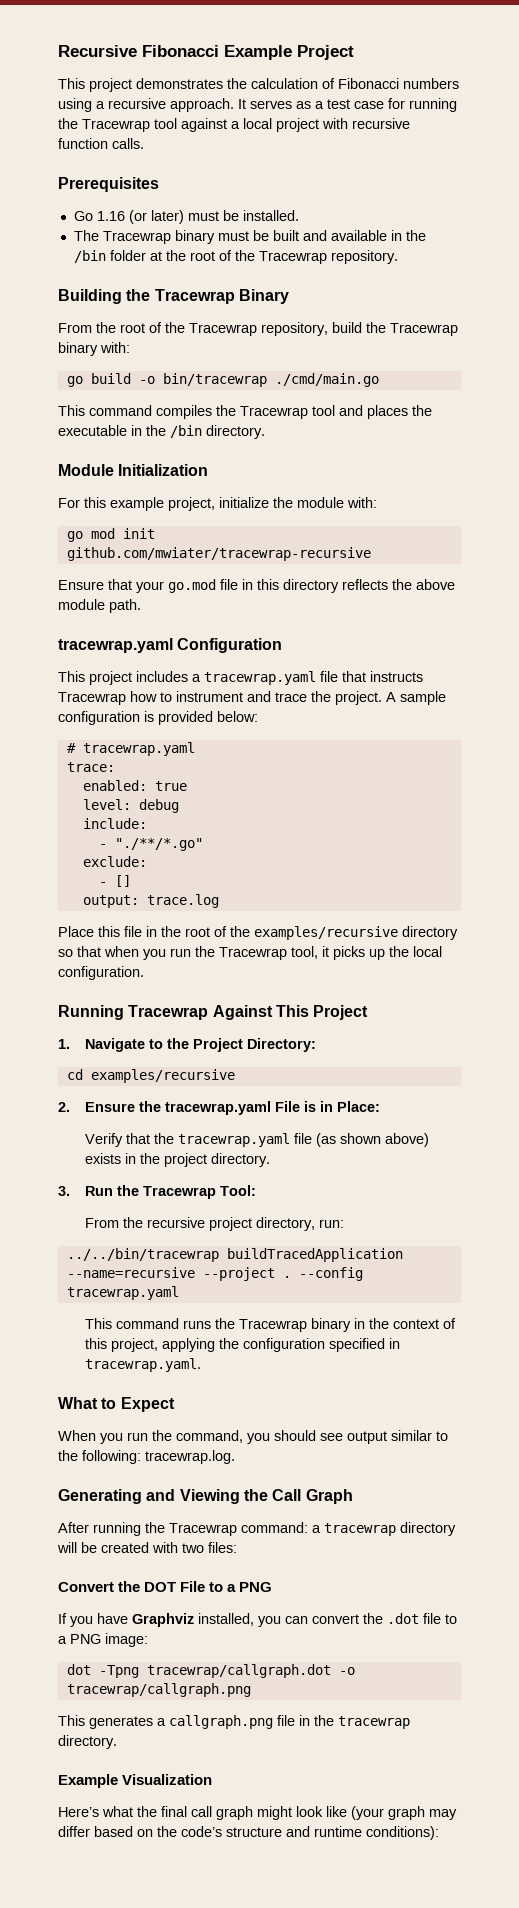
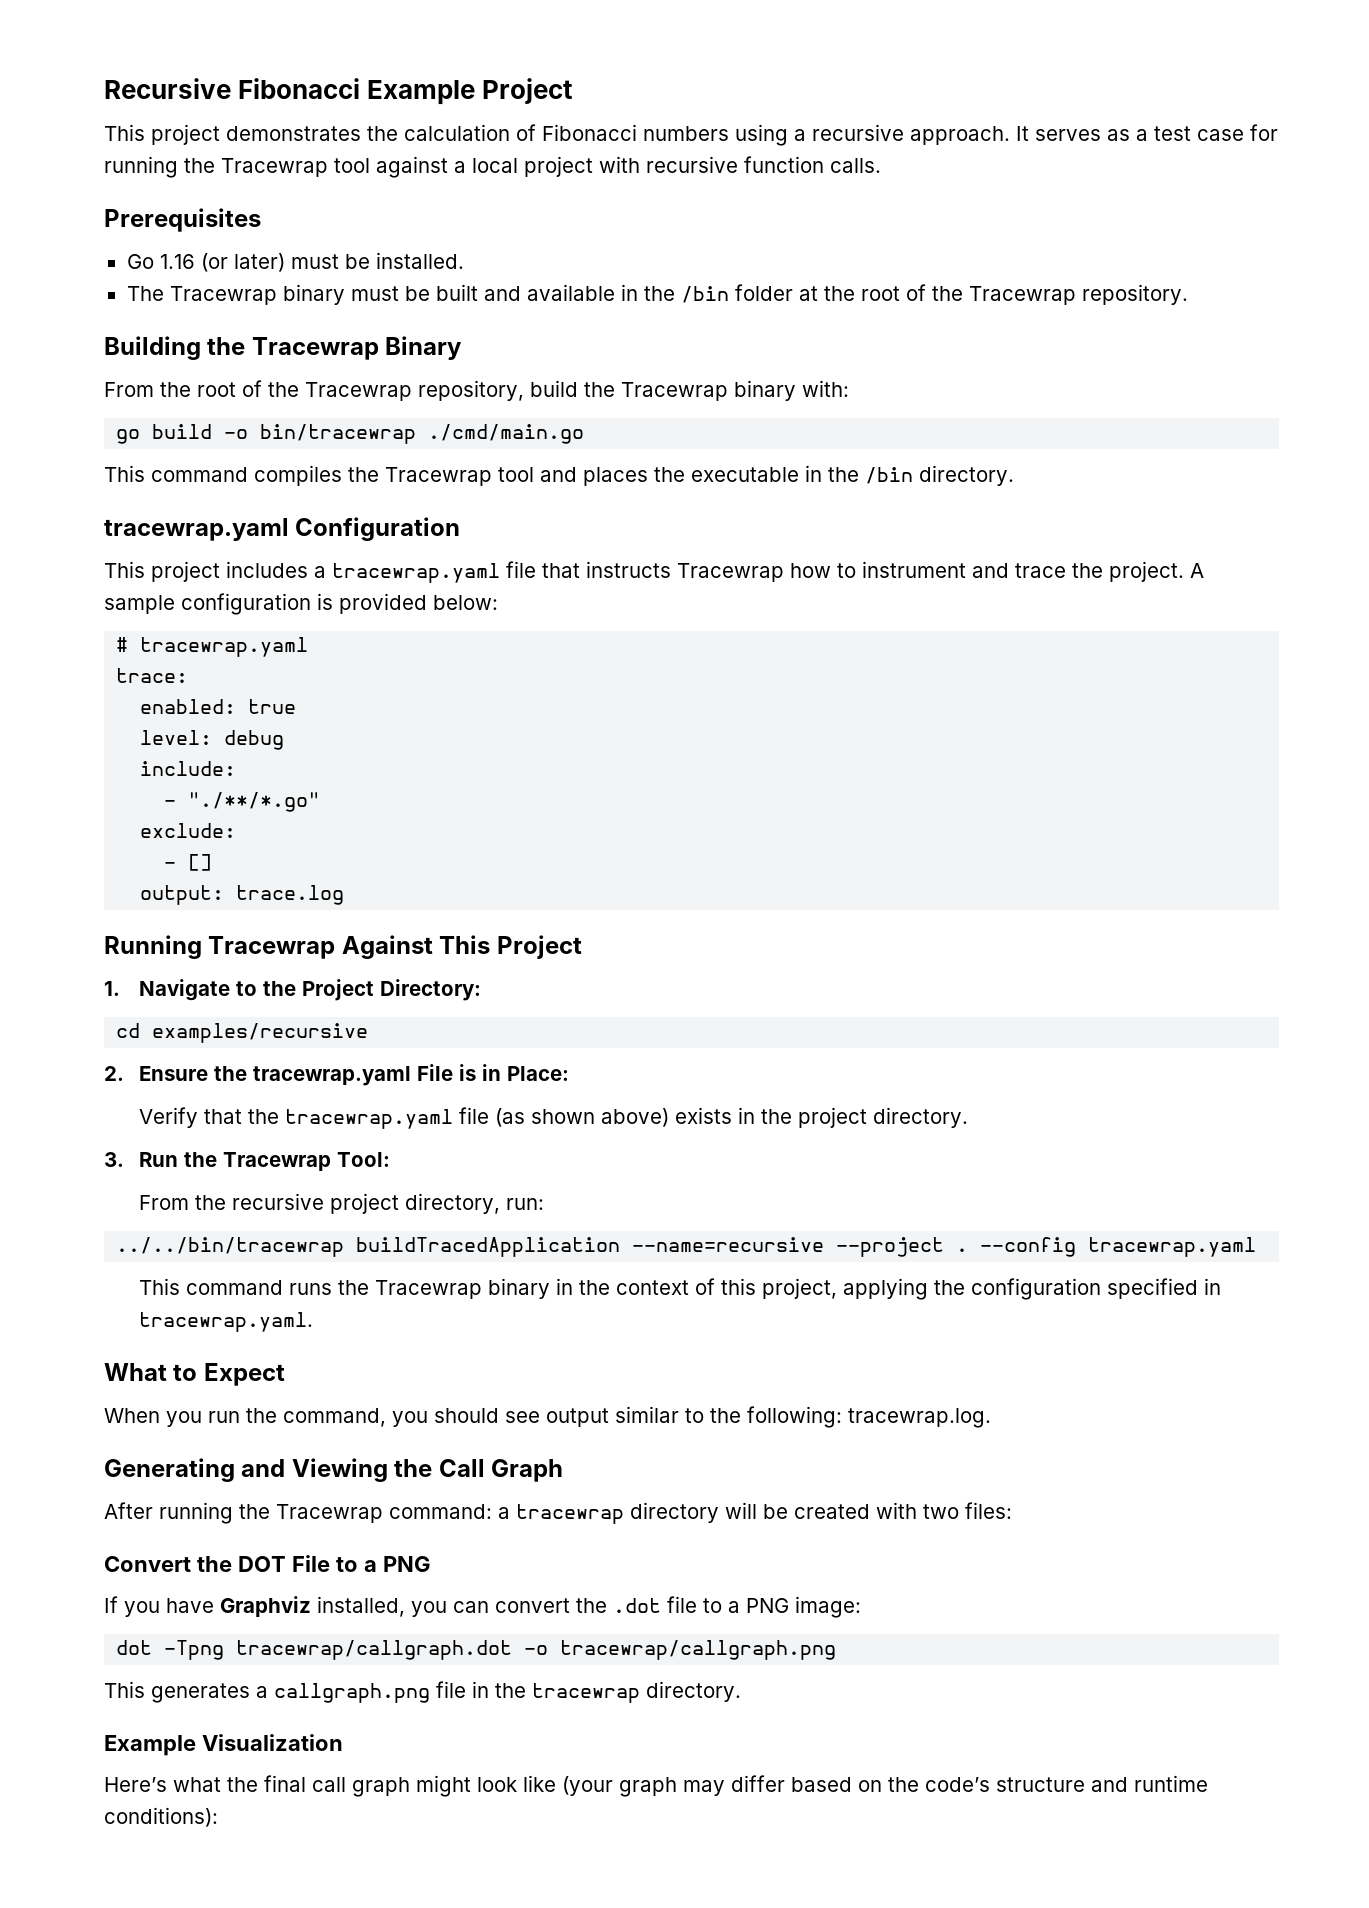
[58,464,209,476] [58,497,377,511] [66,528,155,542] [66,547,371,561] [58,579,455,593] [58,599,141,613] // Module Initialization // For this example project, initialize the module with: // go mod init github.com/mwiater/tracewrap-recursive // Ensure that your go.mod file in this directory reflects the above module path. -> (1014, 475) none
[58,926,458,940] [58,946,442,960] [58,966,144,980] // Place this file in the root of the examples/recursive directory so that when you run the Tracewrap tool, it picks up the local configuration. -> (345, 895) none

